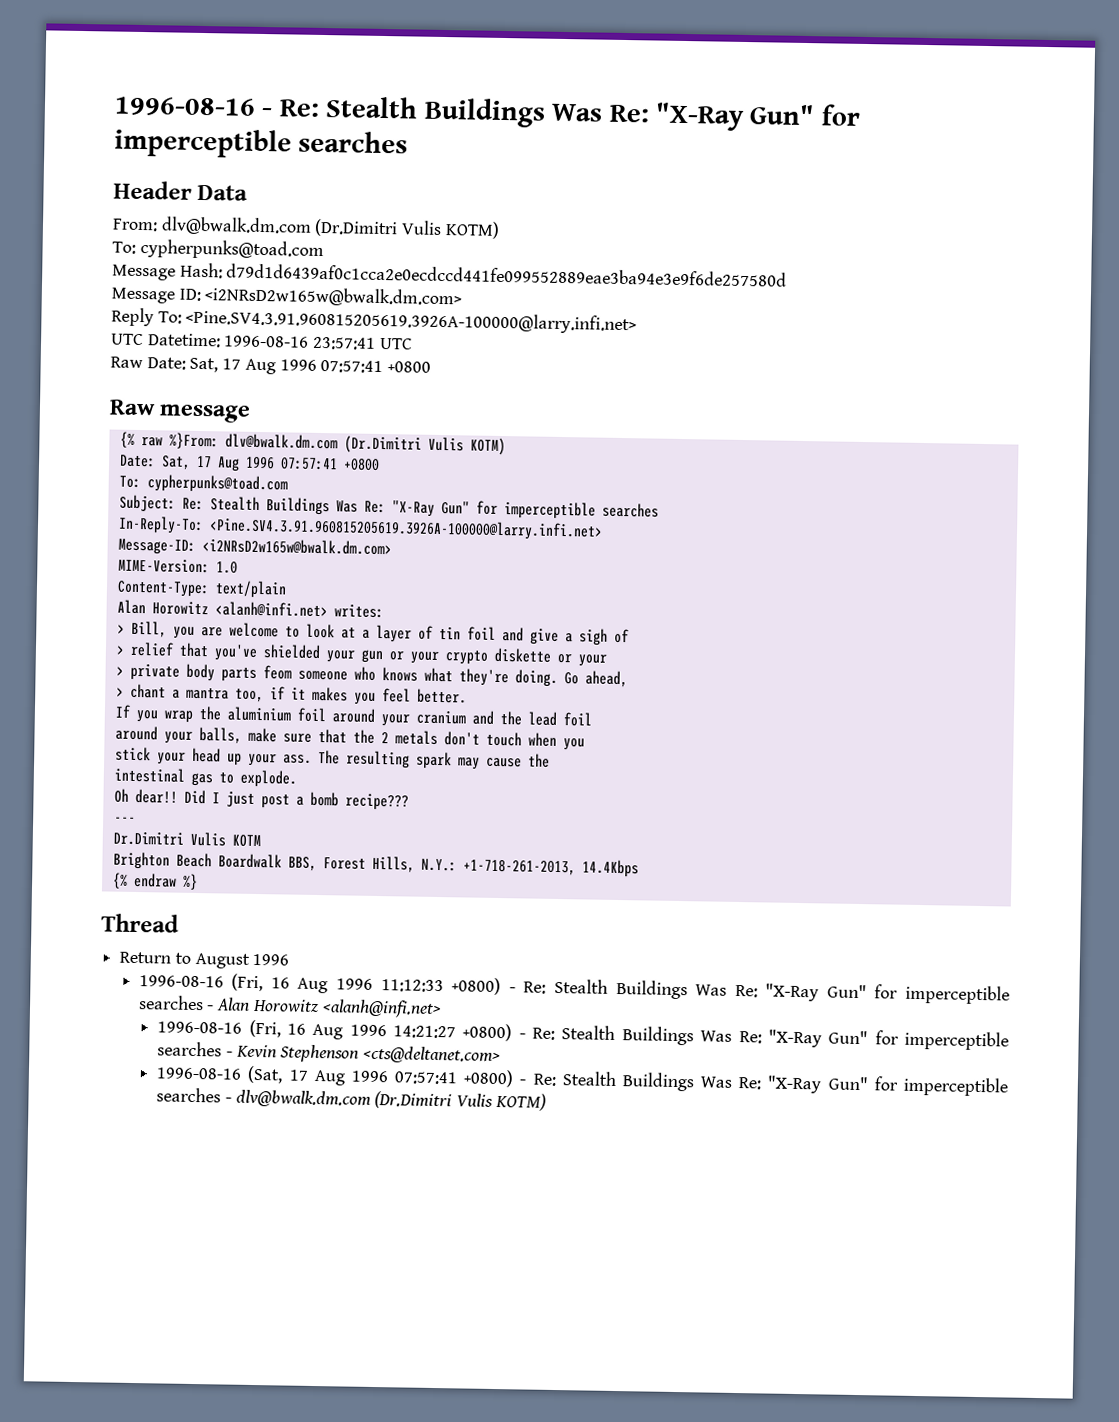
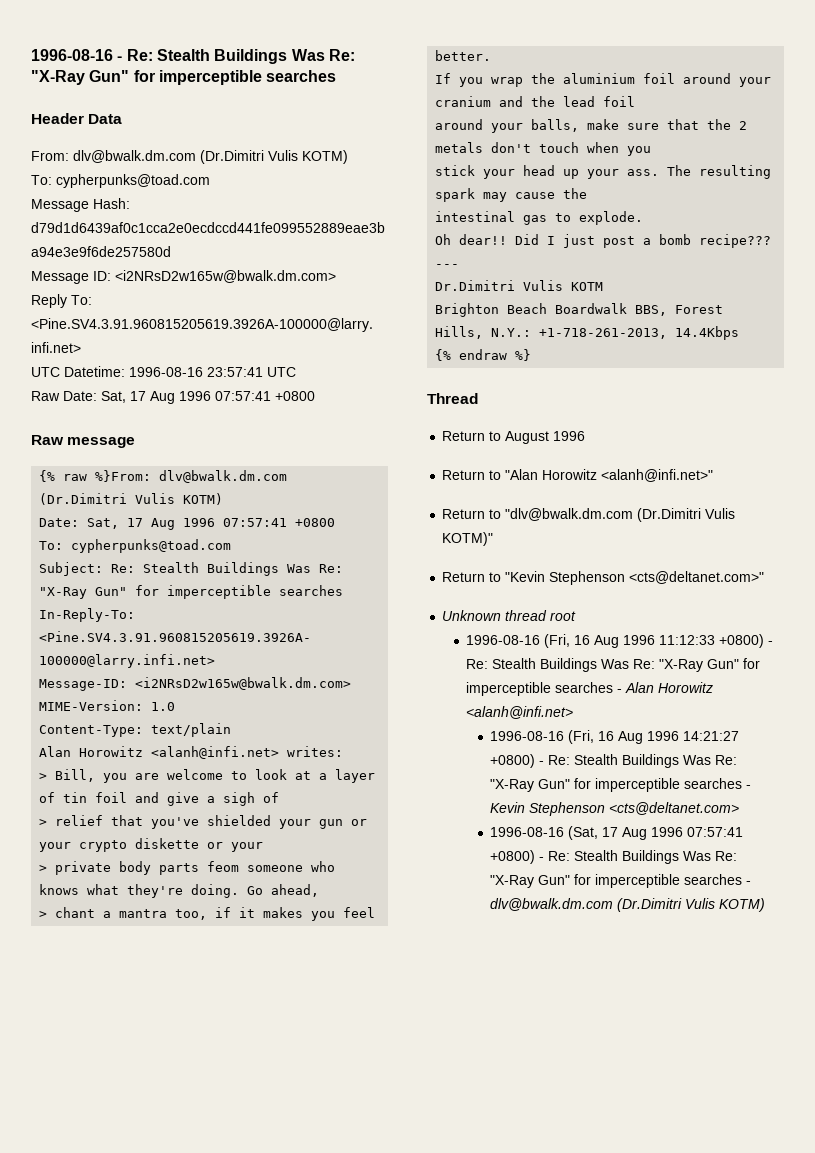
(290, 959) none -> [442,469,714,482] [442,508,736,522] [442,532,494,546] [442,571,765,585] [442,610,577,621] // Return to "Alan Horowitz <alanh@infi.net>" // Return to "dlv@bwalk.dm.com (Dr.Dimitri Vulis KOTM)" // Return to "Kevin Stephenson <cts@deltanet.com>" // Unknown thread root

